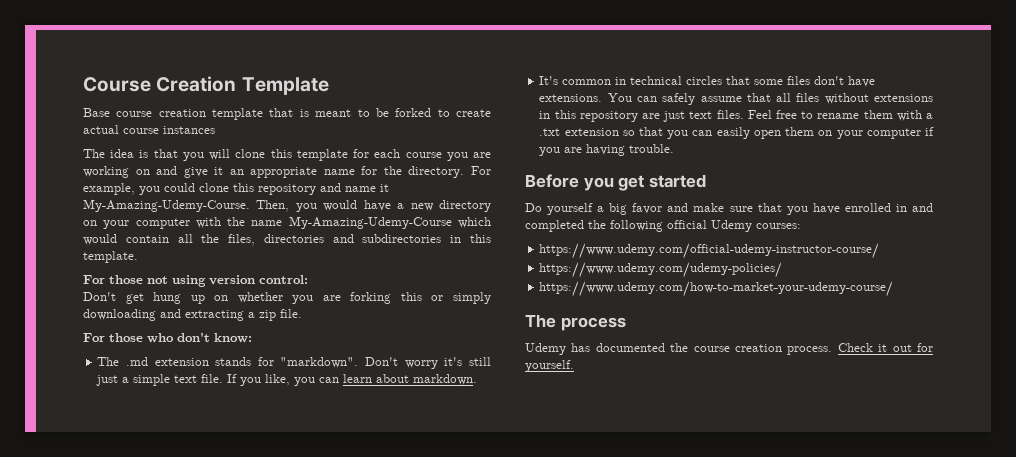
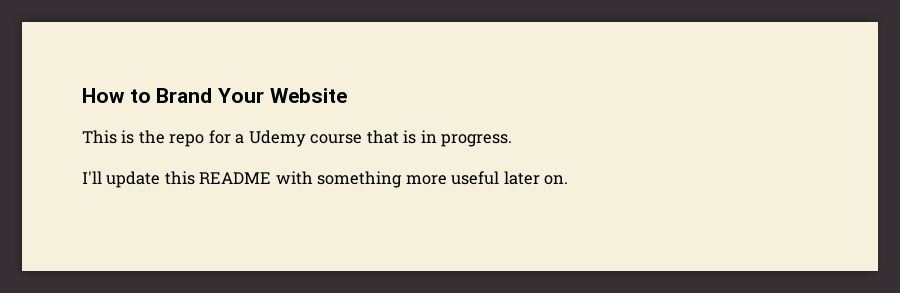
[83,76,329,95] [83,108,492,120] [83,125,215,134] [83,149,491,161] [83,166,491,178] [83,183,389,195] [83,199,491,212] [83,216,491,229] [83,234,491,246] [83,251,138,263] [83,275,308,287] [83,292,492,304] [83,309,302,321] [83,332,252,343] [97,357,491,369] [96,374,478,386] [539,76,876,87] [539,93,933,105] [539,110,933,122] [539,127,934,139] [539,144,675,156] [525,174,706,191] [525,203,933,215] [525,220,801,232] [539,243,880,259] [539,262,783,278] [539,281,894,297] [525,314,626,331] [525,343,933,355] [525,360,574,372] Course Creation Template // Base course creation template that is meant to be forked to create actual course instances // The idea is that you will clone this template for each course you are working on and give it an appropriate name for the directory. For example, you could clone this repository and name it My-Amazing-Udemy-Course. Then, you would have a new directory on your computer with the name My-Amazing-Udemy-Course which would contain all the files, directories and subdirectories in this template. // For those not using version control: // Don't get hung up on whether you are forking this or simply downloading and extracting a zip file. // For those who don't know: // The .md extension stands for "markdown". Don't worry it's still just a simple text file. If you like, you can learn about markdown. // It's common in technical circles that some files don't have extensions. You can safely assume that all files without extensions in this repository are just text files. Feel free to rename them with a .txt extension so that you can easily open them on your computer if you are having trouble. // Before you get started // Do yourself a big favor and make sure that you have enrolled in and completed the following official Udemy courses: // https://www.udemy.com/official-udemy-instructor-course/ // https://www.udemy.com/udemy-policies/ // https://www.udemy.com/how-to-market-your-udemy-course/ // The process // Udemy has documented the course creation process. Check it out for yourself. -> [82,88,347,103] [82,130,513,147] [82,171,569,188] How to Brand Your Website // This is the repo for a Udemy course that is in progress. // I'll update this README with something more useful later on.

